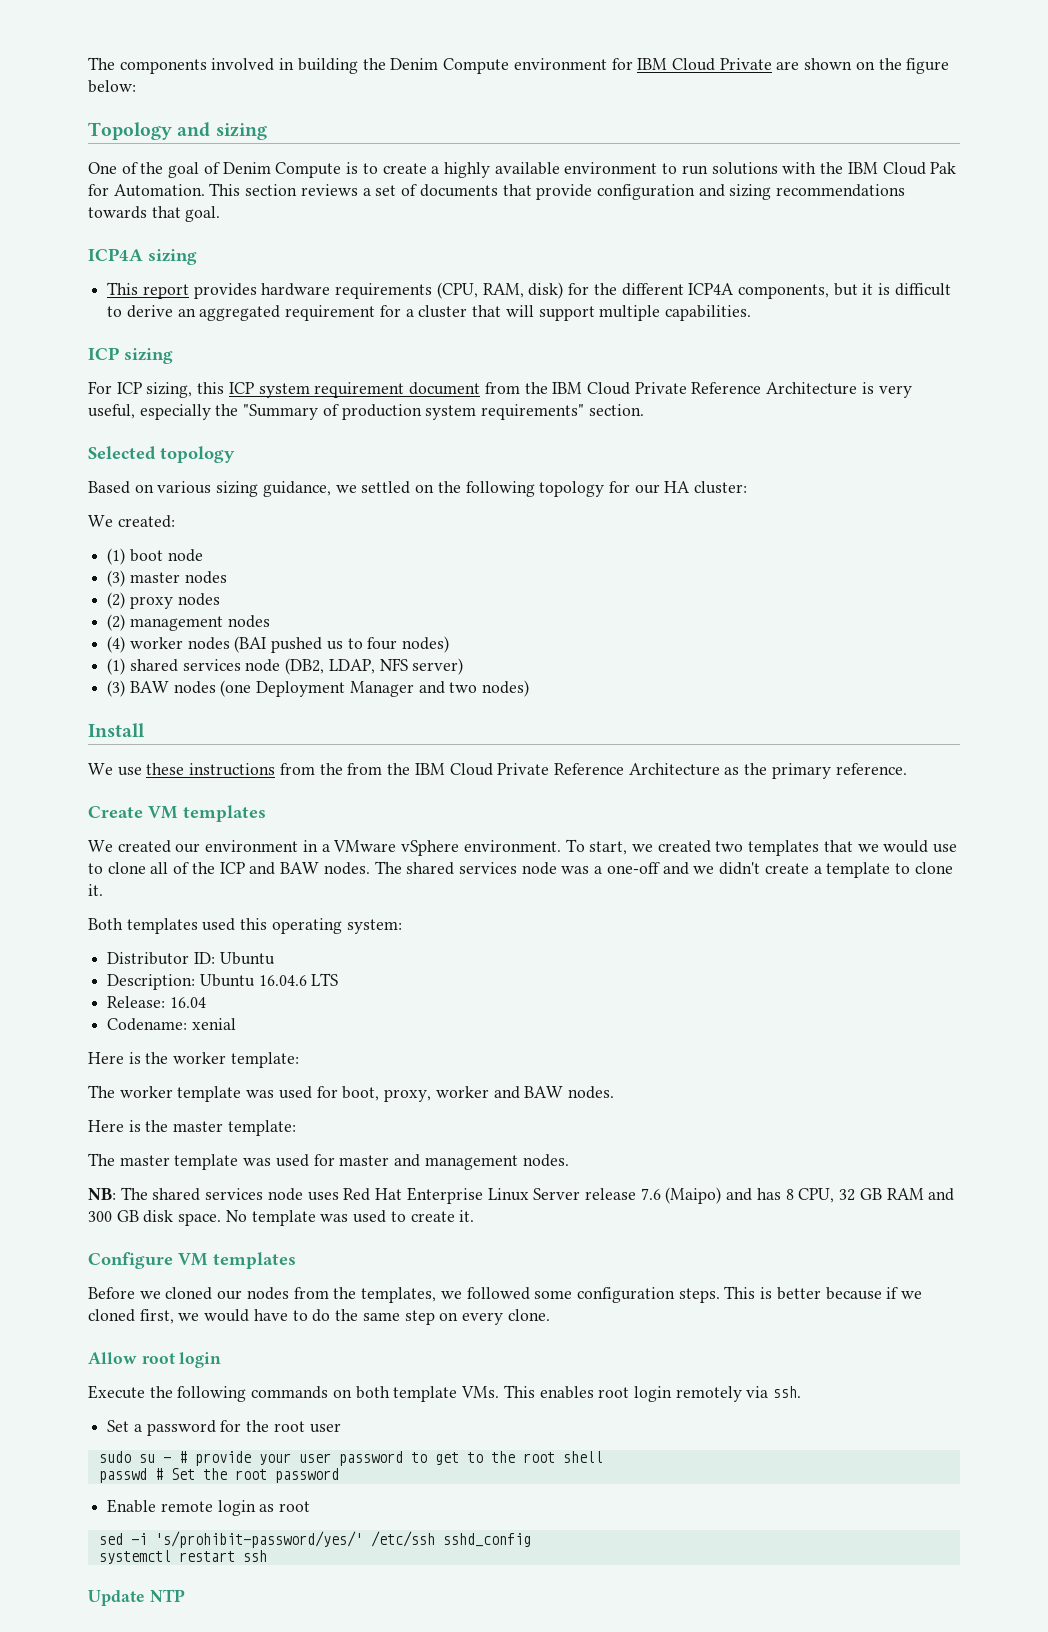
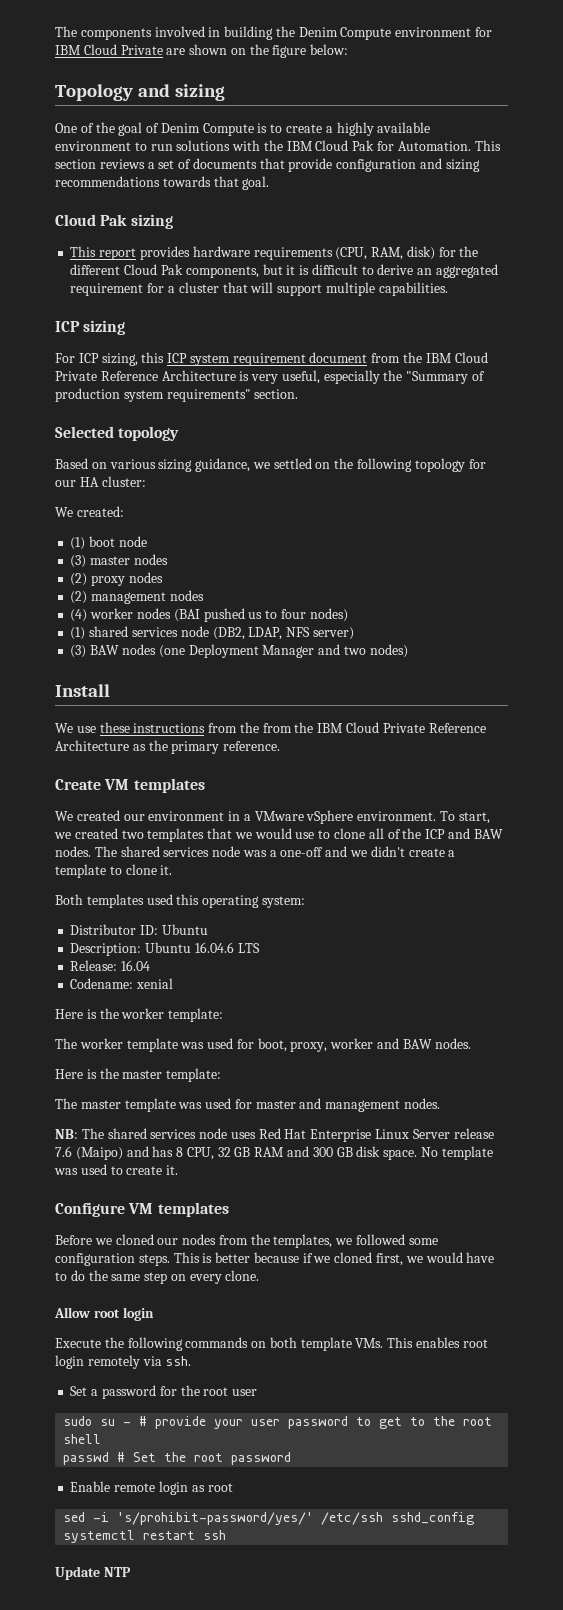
[88,248,143,261] ICP4A -> [55,214,128,226] Cloud Pak
[688,283,735,295] ICP4A -> [124,264,183,275] Cloud Pak

